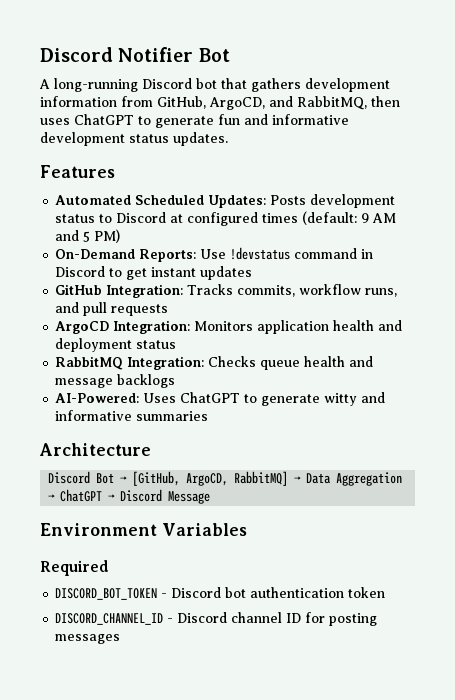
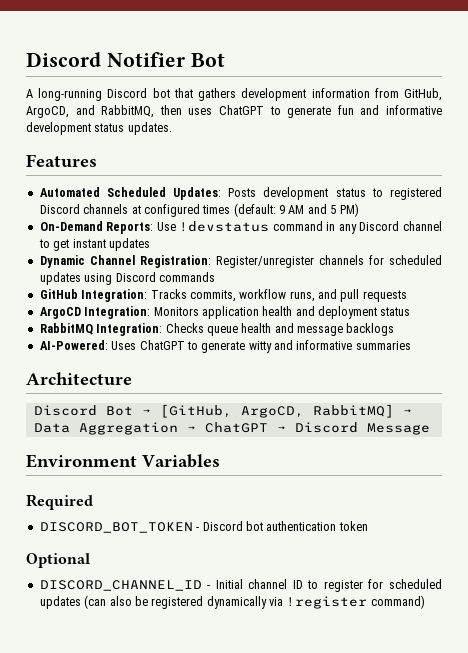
[116,212,167,223] Discord -> [390,187,442,200] [39,204,129,214] registered Discord channels
[55,266,106,277] Discord -> [338,221,442,234] any Discord channel
(253, 273) none -> [39,255,443,268] [39,272,215,285] // Dynamic Channel Registration: Register/unregister channels for scheduled updates using Discord commands
(386, 592) none -> [26,553,90,568] // Optional
[177,612,228,623] Discord -> [215,579,243,589] Initial
[305,612,378,626] [55,634,121,644] for posting messages -> [307,579,442,592] [39,595,425,609] to register for scheduled updates (can also be registered dynamically via !register command)

